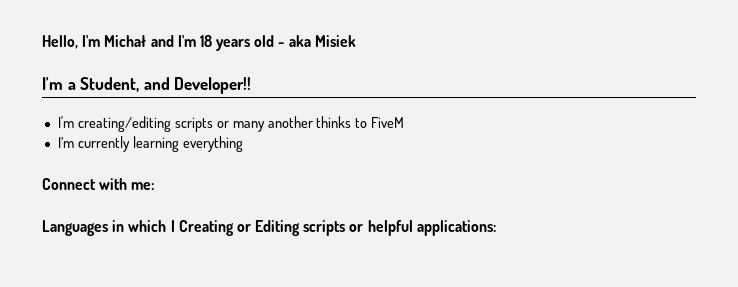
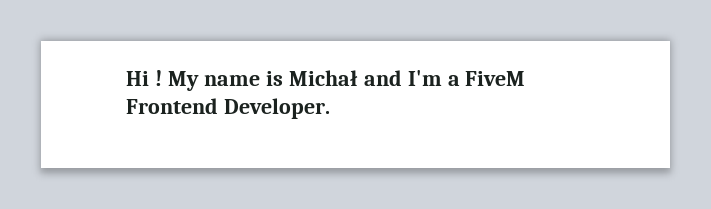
[42,35,356,51] [42,77,252,94] [57,116,405,132] [57,136,243,152] [42,178,155,190] [42,220,496,236] Hello, I'm Michał and I'm 18 years old - aka Misiek // I'm a Student, and Developer!! // I'm creating/editing scripts or many another thinks to FiveM // I’m currently learning everything // Connect with me: // Languages in which I Creating or Editing scripts or helpful applications: -> [126,70,526,91] [126,98,330,119] Hi ! My name is Michał and I'm a FiveM Frontend Developer.

